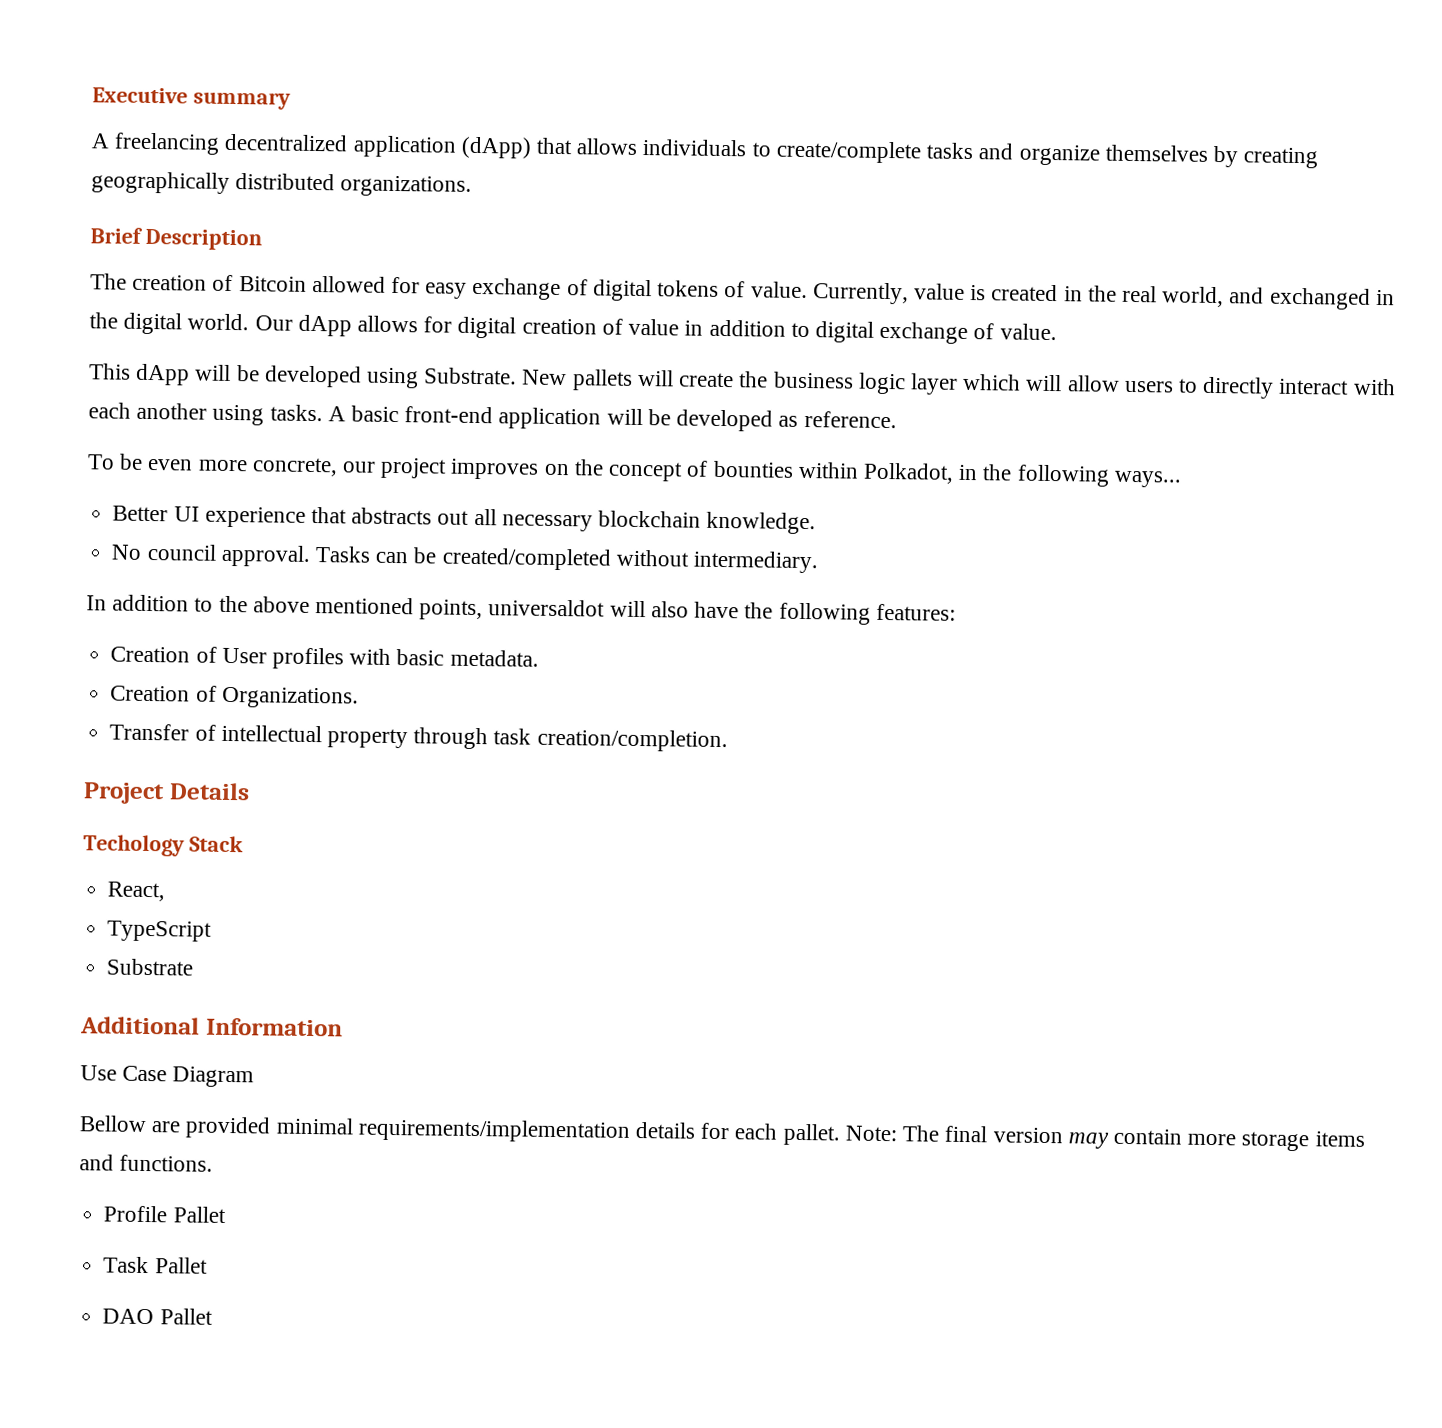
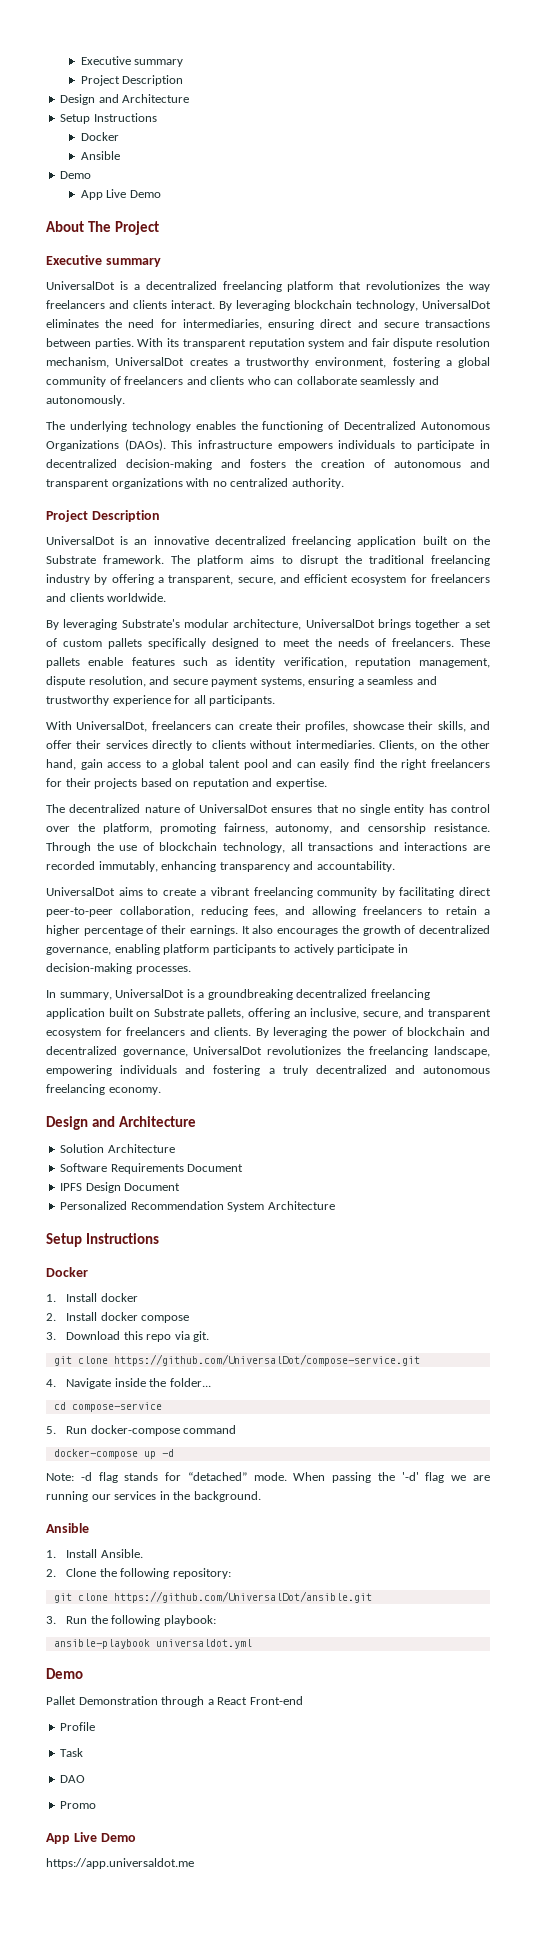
[92,87,291,110] [91,132,1319,169] [91,171,473,197] [90,227,262,251] [90,273,1395,310] [89,312,1057,344] [89,363,1396,399] [88,402,897,432] [87,453,1181,488] [112,505,817,535] [111,543,818,574] [86,594,956,625] [110,646,539,670] [110,685,359,709] [109,723,728,753] [83,782,250,805] [83,834,244,857] [107,881,166,902] [107,920,213,942] [106,958,194,976] [80,1016,343,1037] [80,1065,255,1088] [79,1115,1365,1152] [79,1154,214,1172] Executive summary // A freelancing decentralized application (dApp) that allows individuals to create/complete tasks and organize themselves by creating geographically distributed organizations. // Brief Description // The creation of Bitcoin allowed for easy exchange of digital tokens of value. Currently, value is created in the real world, and exchanged in the digital world. Our dApp allows for digital creation of value in addition to digital exchange of value. // This dApp will be developed using Substrate. New pallets will create the business logic layer which will allow users to directly interact with each another using tasks. A basic front-end application will be developed as reference. // To be even more concrete, our project improves on the concept of bounties within Polkadot, in the following ways... // Better UI experience that abstracts out all necessary blockchain knowledge. // No council approval. Tasks can be created/completed without intermediary. // In addition to the above mentioned points, universaldot will also have the following features: // Creation of User profiles with basic metadata. // Creation of Organizations. // Transfer of intellectual property through task creation/completion. // Project Details // Techology Stack // React, // TypeScript // Substrate // Additional Information // Use Case Diagram // Bellow are provided minimal requirements/implementation details for each pallet. Note: The final version may contain more storage items and functions. -> [80,56,184,67] [80,75,184,86] [60,94,190,105] [60,113,157,124] [80,132,119,141] [80,151,120,160] [60,171,92,179] [80,189,161,200] [46,221,160,235] [46,255,161,267] [46,281,491,292] [46,300,491,311] [46,319,490,330] [46,338,490,349] [46,357,490,368] [46,376,439,387] [46,395,125,406] [46,421,490,432] [46,439,490,451] [46,459,490,470] [46,478,344,489] [46,510,160,522] [46,536,490,547] [46,555,490,566] [46,574,491,585] [46,593,167,602] [46,619,491,630] [46,638,490,649] [46,657,490,668] [46,676,437,687] [46,695,276,706] [46,721,490,732] [46,740,491,751] [46,759,491,770] [46,778,327,789] [46,804,490,815] [46,823,490,834] [46,842,491,853] [46,861,395,872] [46,887,492,898] [46,906,490,917] [46,925,490,936] [46,944,408,955] [46,963,191,974] [46,989,430,1000] [46,1008,492,1019] [46,1027,491,1038] [46,1046,491,1057] [46,1065,490,1076] [46,1084,161,1095] [46,1116,197,1130] [60,1144,175,1153] [60,1163,244,1174] [60,1182,181,1193] [60,1201,335,1212] [46,1233,160,1247] [46,1267,88,1277] [46,1293,138,1302] [46,1312,190,1323] [46,1331,210,1342] [53,1354,420,1366] [46,1378,211,1389] [53,1402,162,1412] [46,1425,237,1436] [53,1449,174,1459] [46,1472,491,1483] [46,1491,261,1502] [46,1523,89,1533] [46,1549,143,1558] [46,1568,231,1579] [53,1591,372,1603] [46,1615,216,1626] [53,1639,252,1649] [46,1668,83,1679] [46,1696,303,1707] Executive summary // Project Description // Design and Architecture // Setup Instructions // Docker // Ansible // Demo // App Live Demo // About The Project // Executive summary // UniversalDot is a decentralized freelancing platform that revolutionizes the way freelancers and clients interact. By leveraging blockchain technology, UniversalDot eliminates the need for intermediaries, ensuring direct and secure transactions between parties. With its transparent reputation system and fair dispute resolution mechanism, UniversalDot creates a trustworthy environment, fostering a global community of freelancers and clients who can collaborate seamlessly and autonomously. // The underlying technology enables the functioning of Decentralized Autonomous Organizations (DAOs). This infrastructure empowers individuals to participate in decentralized decision-making and fosters the creation of autonomous and transparent organizations with no centralized authority. // Project Description // UniversalDot is an innovative decentralized freelancing application built on the Substrate framework. The platform aims to disrupt the traditional freelancing industry by offering a transparent, secure, and efficient ecosystem for freelancers and clients worldwide. // By leveraging Substrate's modular architecture, UniversalDot brings together a set of custom pallets specifically designed to meet the needs of freelancers. These pallets enable features such as identity verification, reputation management, dispute resolution, and secure payment systems, ensuring a seamless and trustworthy experience for all participants. // With UniversalDot, freelancers can create their profiles, showcase their skills, and offer their services directly to clients without intermediaries. Clients, on the other hand, gain access to a global talent pool and can easily find the right freelancers for their projects based on reputation and expertise. // The decentralized nature of UniversalDot ensures that no single entity has control over the platform, promoting fairness, autonomy, and censorship resistance. Through the use of blockchain technology, all transactions and interactions are recorded immutably, enhancing transparency and accountability. // UniversalDot aims to create a vibrant freelancing community by facilitating direct peer-to-peer collaboration, reducing fees, and allowing freelancers to retain a higher percentage of their earnings. It also encourages the growth of decentralized governance, enabling platform participants to actively participate in decision-making processes. // In summary, UniversalDot is a groundbreaking decentralized freelancing application built on Substrate pallets, offering an inclusive, secure, and transparent ecosystem for freelancers and clients. By leveraging the power of blockchain and decentralized governance, UniversalDot revolutionizes the freelancing landscape, empowering individuals and fostering a truly decentralized and autonomous freelancing economy. // Design and Architecture // Solution Architecture // Software Requirements Document // IPFS Design Document // Personalized Recommendation System Architecture // Setup Instructions // Docker // 1. Install docker // 2. Install docker compose // 3. Download this repo via git. // git clone https://github.com/UniversalDot/compose-service.git // 4. Navigate inside the folder... // cd compose-service // 5. Run docker-compose command // docker-compose up -d // Note: -d flag stands for “detached” mode. When passing the '-d' flag we are running our services in the background. // Ansible // 1. Install Ansible. // 2. Clone the following repository: // git clone https://github.com/UniversalDot/ansible.git // 3. Run the following playbook: // ansible-playbook universaldot.yml // Demo // Pallet Demonstration through a React Front-end
[172,1206,226,1223] Pallet -> (96, 1726) none
[154,1257,208,1274] Pallet -> (84, 1752) none
[159,1308,213,1325] Pallet -> [60,1801,97,1809] [46,1832,136,1844] [46,1858,194,1869] // Promo // App Live Demo // https://app.universaldot.me

